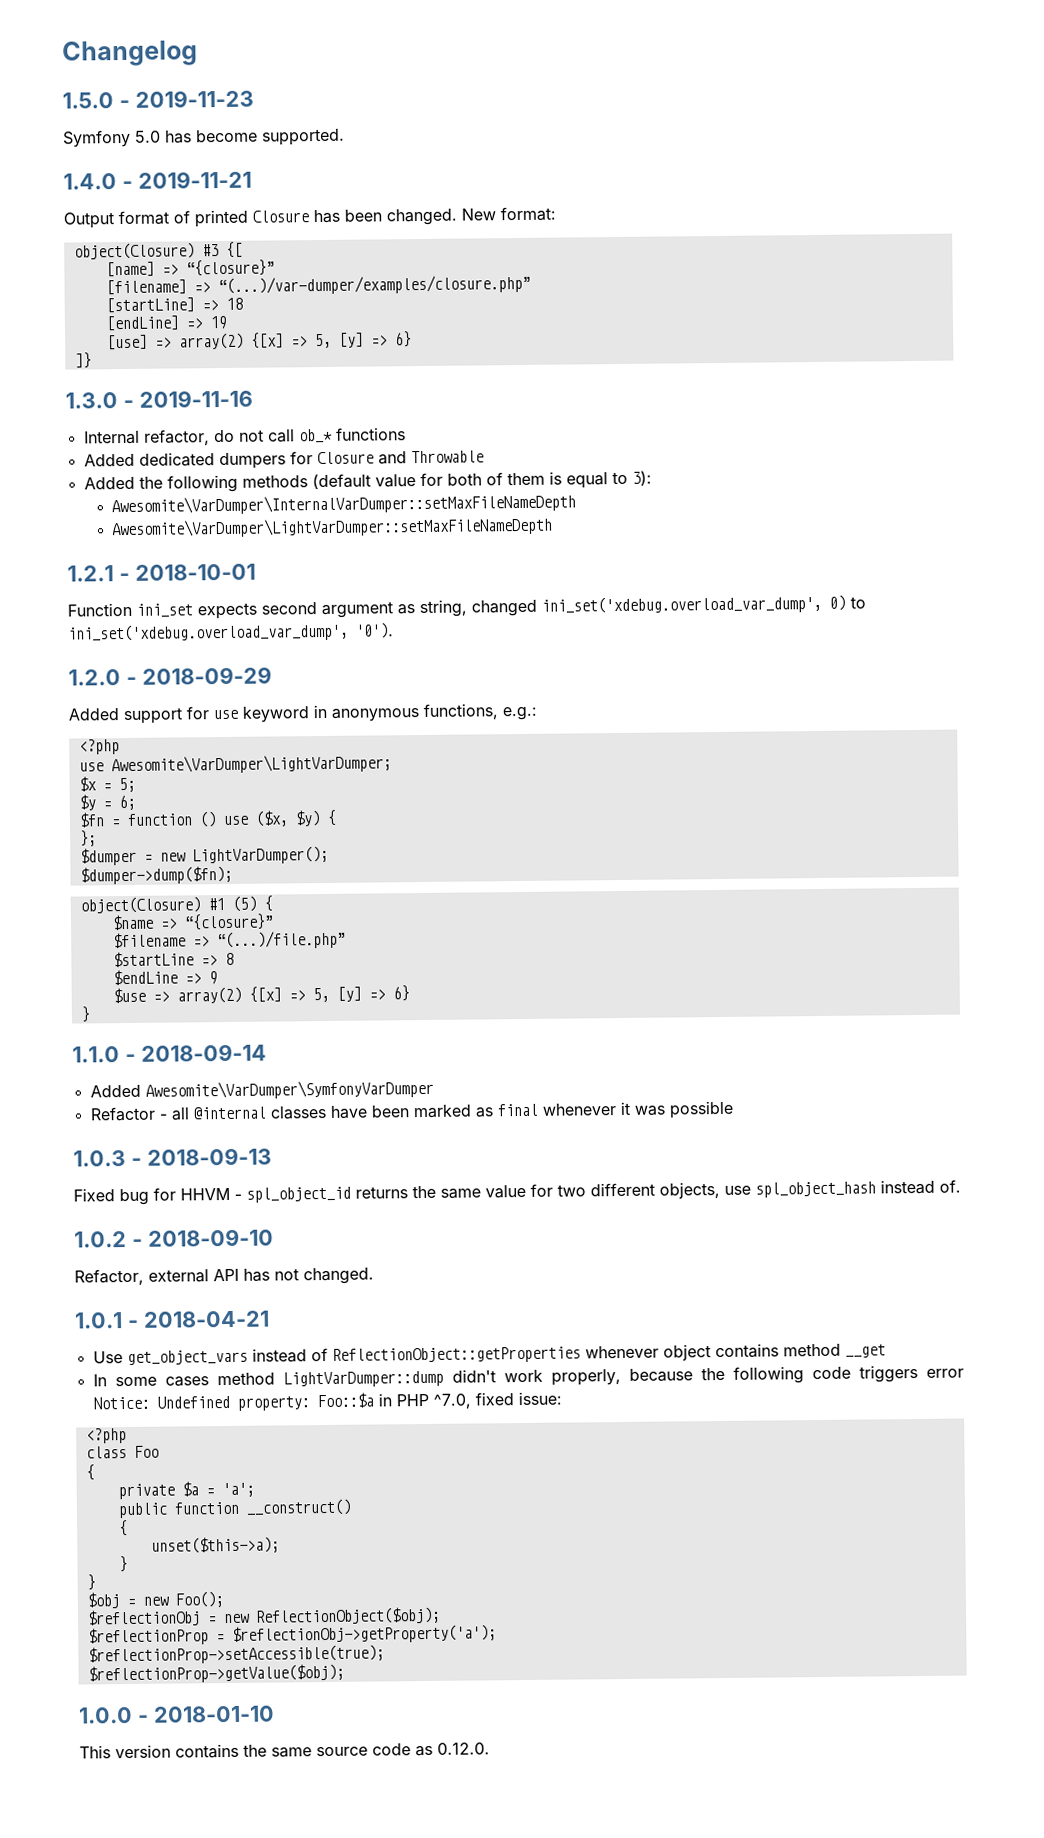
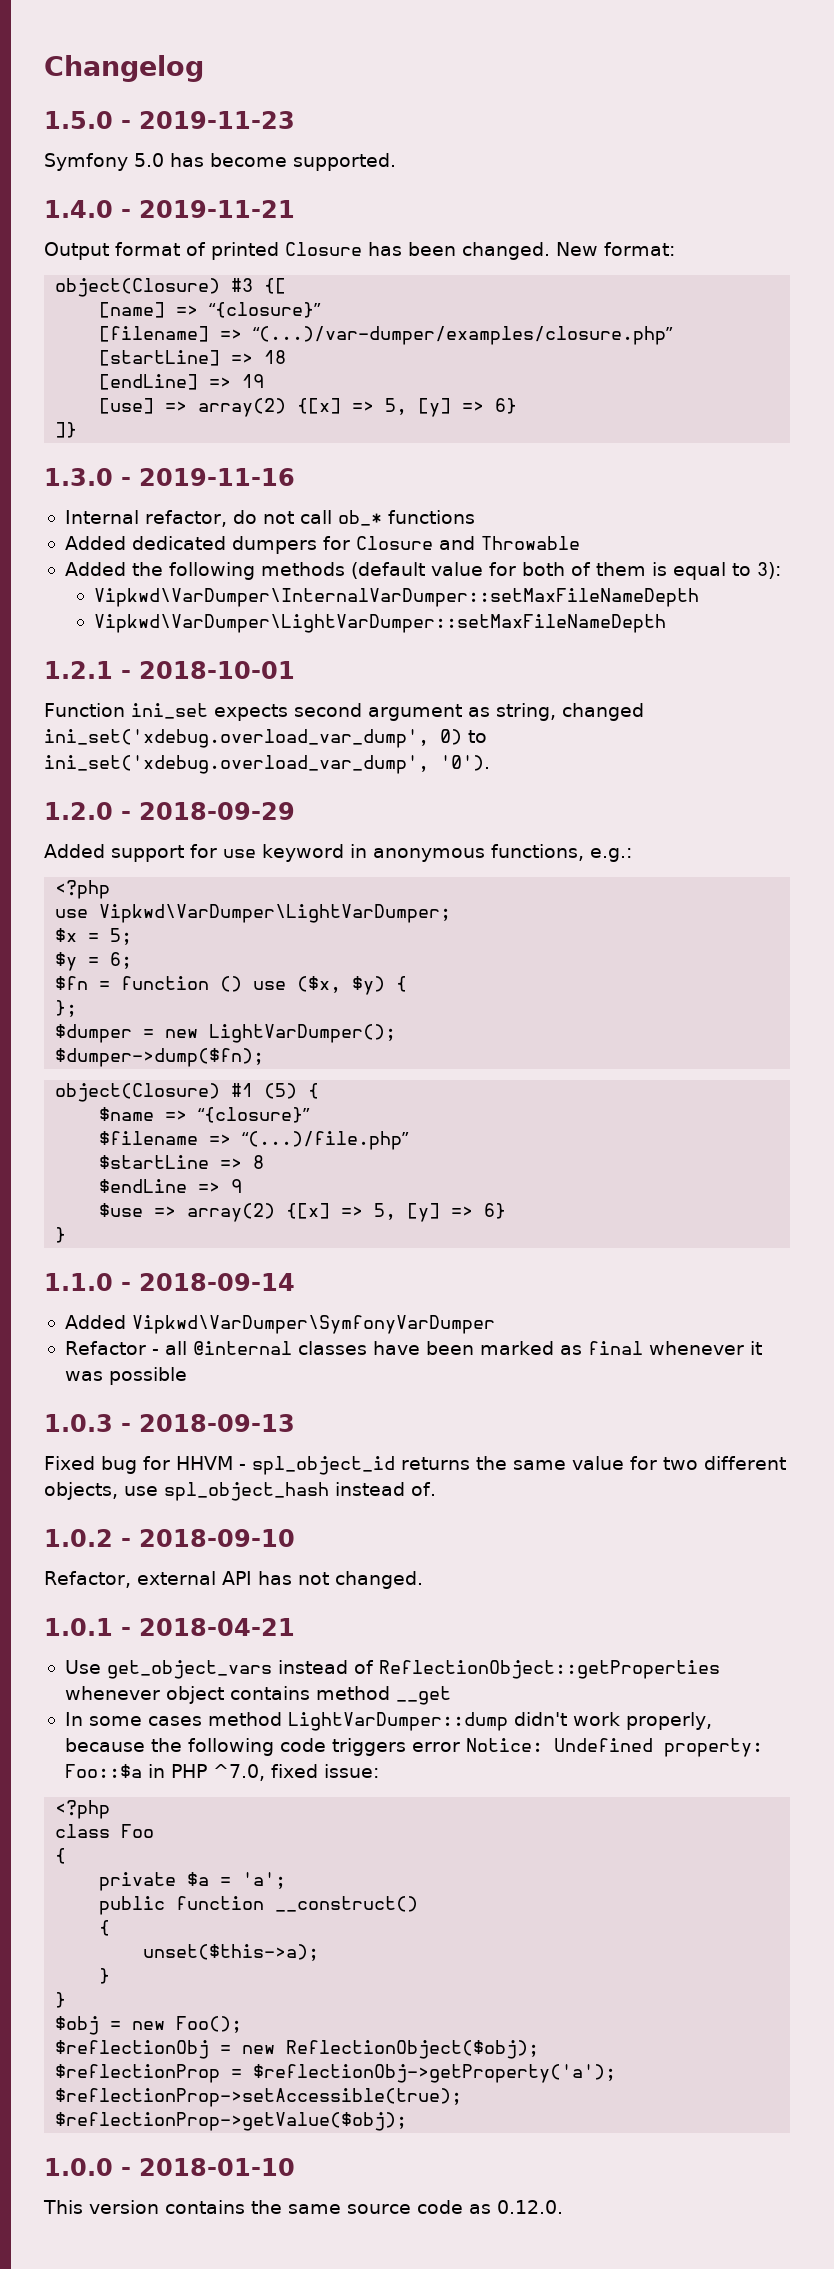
[111,493,577,516] [111,516,554,539] Awesomite\VarDumper\InternalVarDumper::setMaxFileNameDepth // Awesomite\VarDumper\LightVarDumper::setMaxFileNameDepth -> [93,588,699,607] [93,614,666,633] Vipkwd\VarDumper\InternalVarDumper::setMaxFileNameDepth // Vipkwd\VarDumper\LightVarDumper::setMaxFileNameDepth
[110,754,392,775] Awesomite\VarDumper\LightVarDumper; -> [99,904,452,923] Vipkwd\VarDumper\LightVarDumper;
[144,1079,434,1100] Awesomite\VarDumper\SymfonyVarDumper -> [131,1315,495,1334] Vipkwd\VarDumper\SymfonyVarDumper

